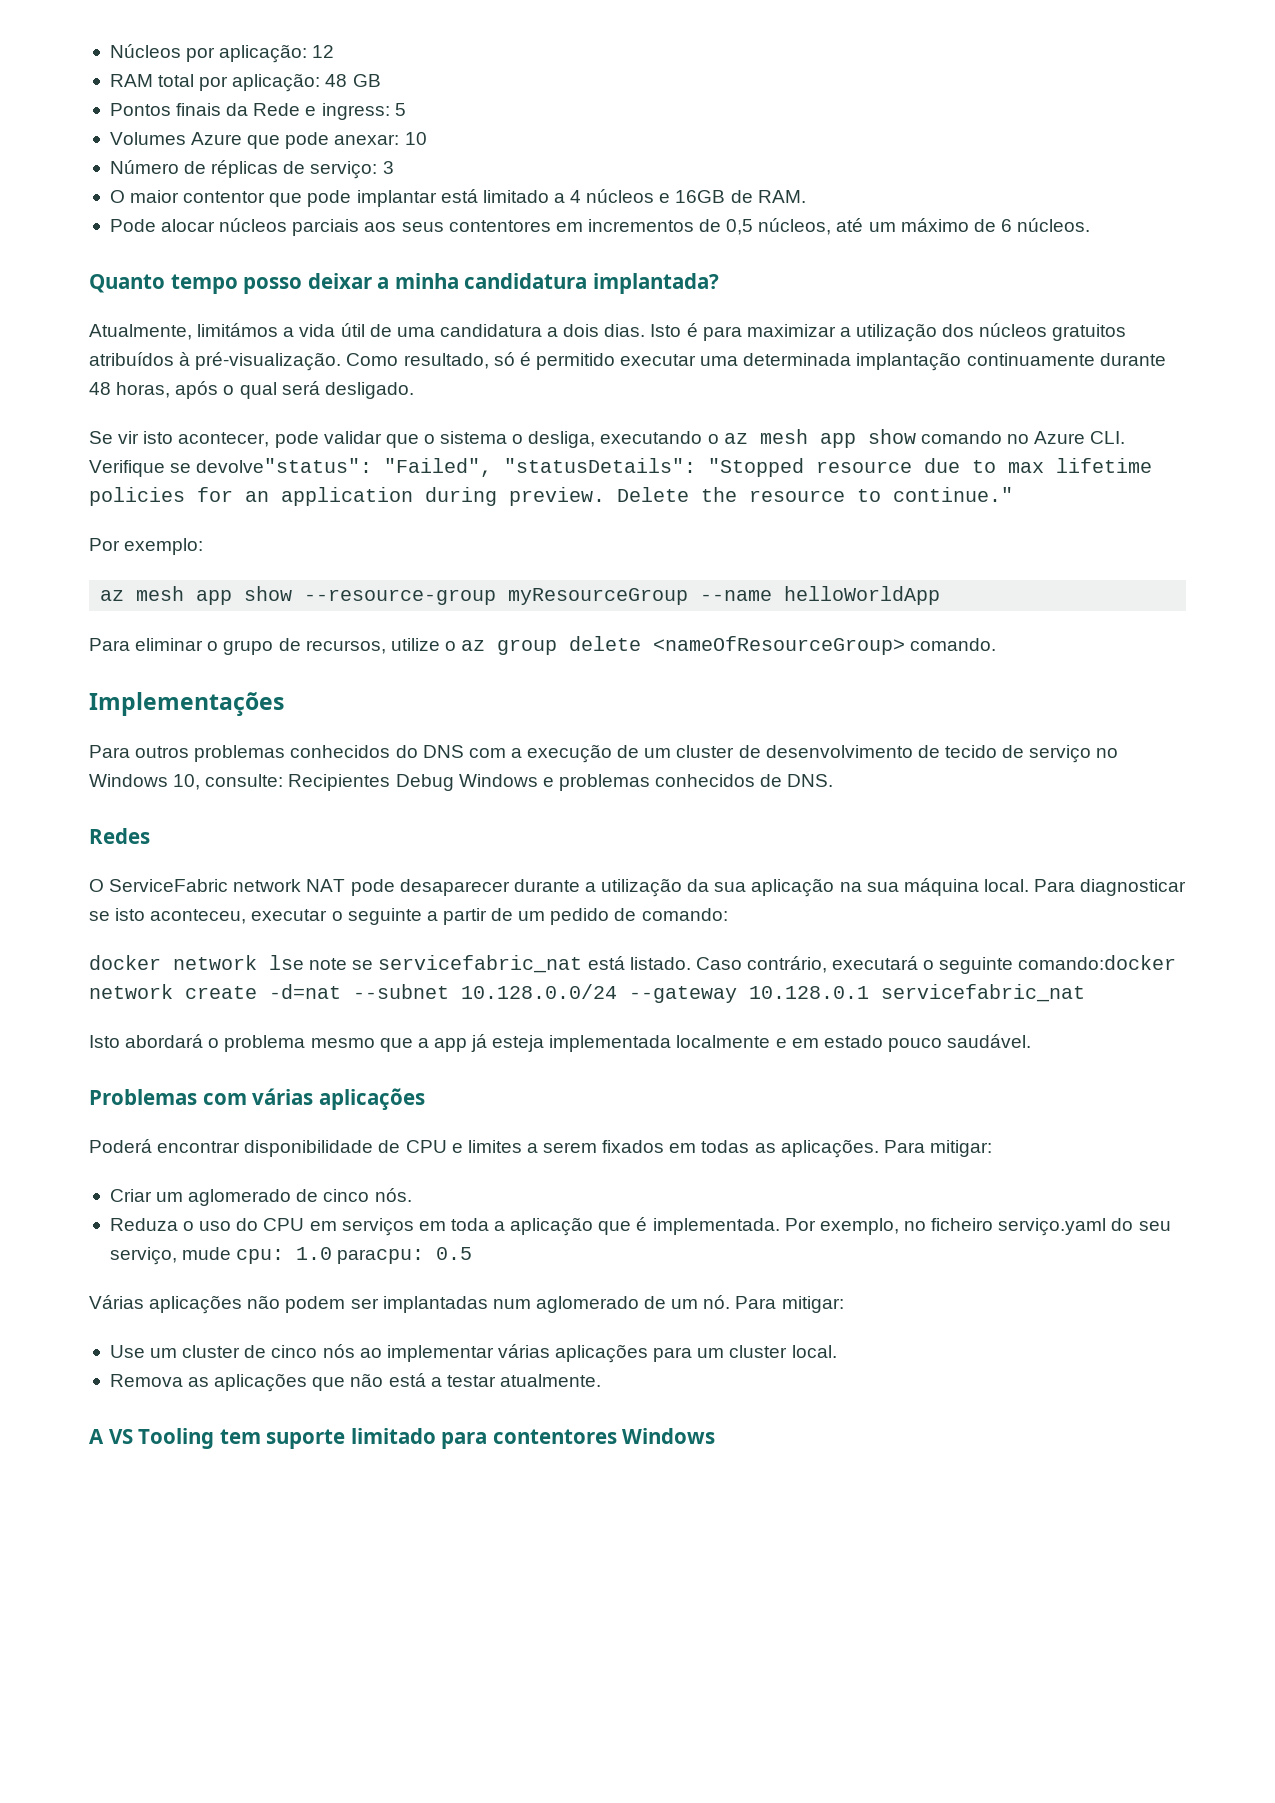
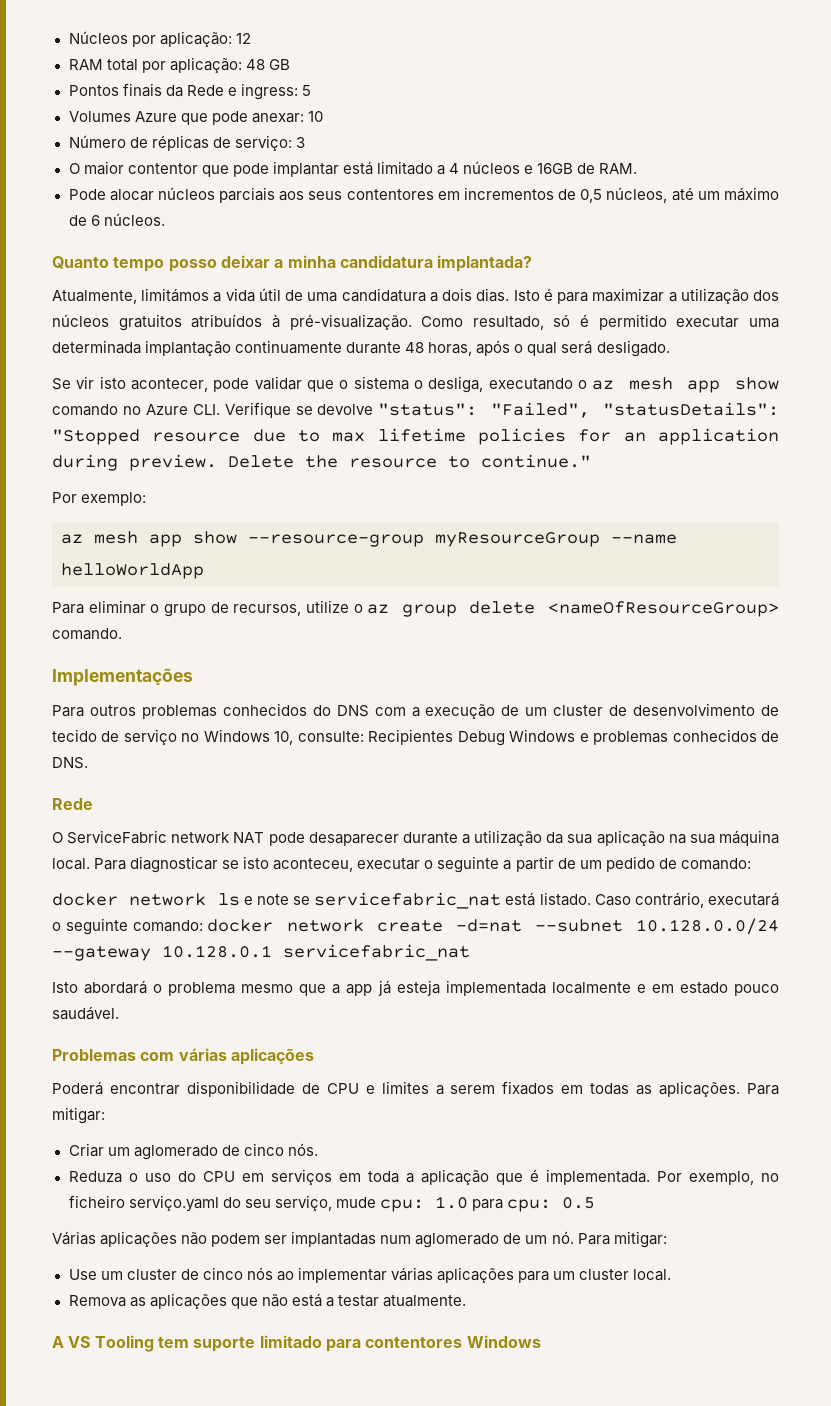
[196,458,373,473] devolve"status": -> [317,403,478,416] devolve "status":
[89,828,150,844] Redes -> [52,798,93,810] Rede
[269,955,304,970] lse -> [217,893,253,906] ls e
[1018,955,1177,970] comando:docker -> [132,919,274,932] comando: docker
[337,1249,425,1264] paracpu: -> [471,1199,551,1212] para cpu:

